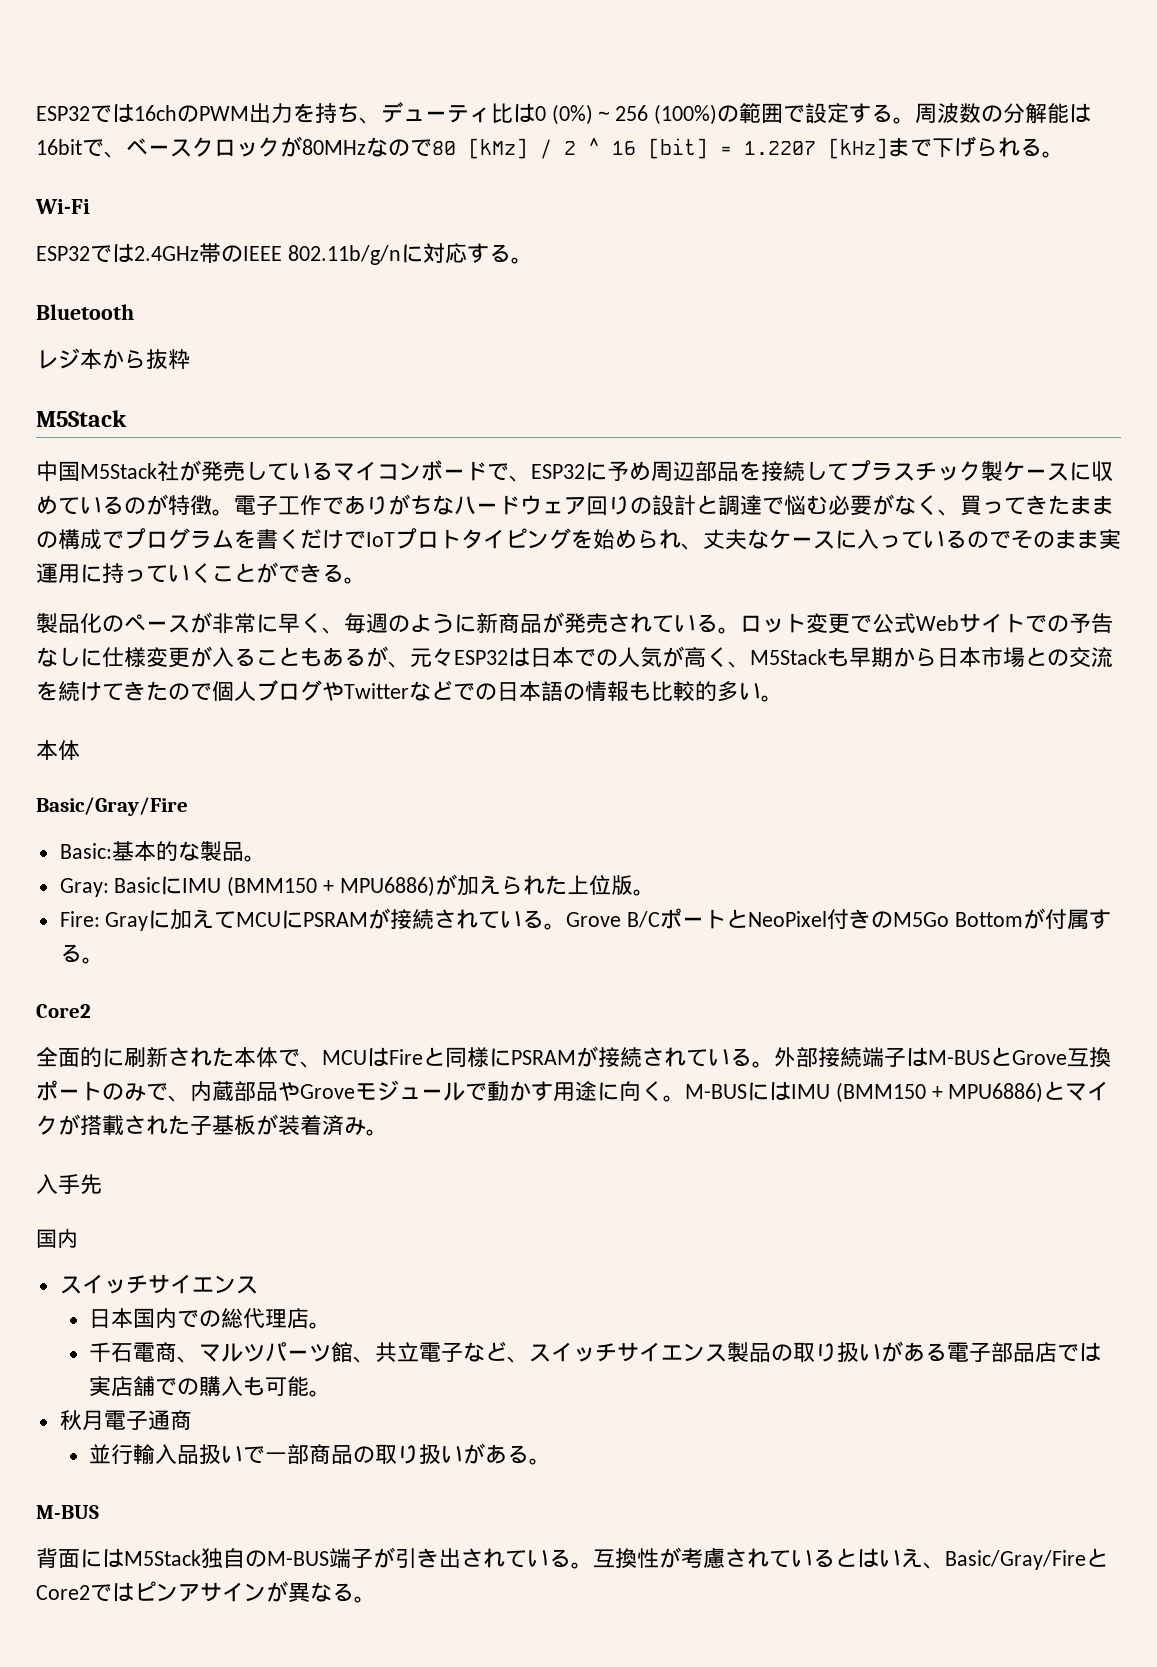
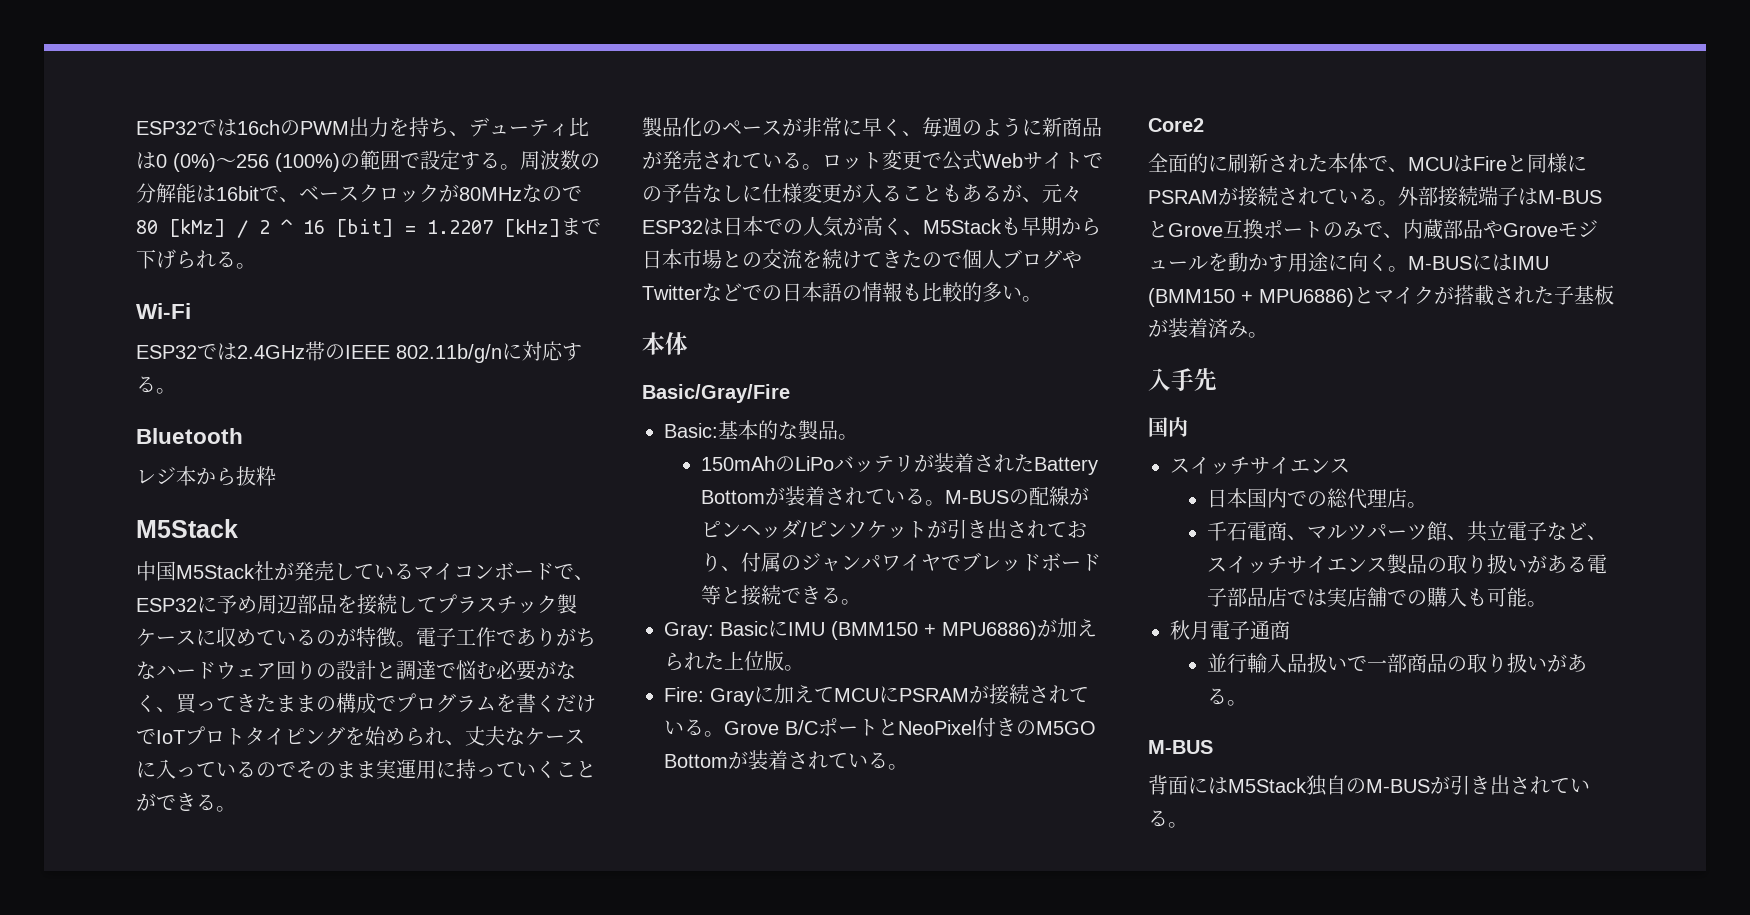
(266, 858) none -> [701,453,1099,475] [701,486,1090,506] [701,519,1088,539] [701,552,1102,572] [701,585,862,606] // 150mAhのLiPoバッテリが装着されたBattery Bottomが装着されている。M-BUSの配線がピンヘッダ/ピンソケットが引き出されており、付属のジャンパワイヤでブレッドボード等と接続できる。
[893,908,1112,930] M5Go Bottomが付属す -> [1036,721,1096,735] [664,750,868,770] M5GO Bottomが装着されてい
[465,1083,487,1101] で -> [1208,253,1228,271] を
[329,1548,373,1569] 端子 -> (1430, 786) none
[593,1547,1108,1570] [36,1581,376,1603] 互換性が考慮されているとはいえ、Basic/Gray/FireとCore2ではピンアサインが異なる。 -> (1188, 825) none

